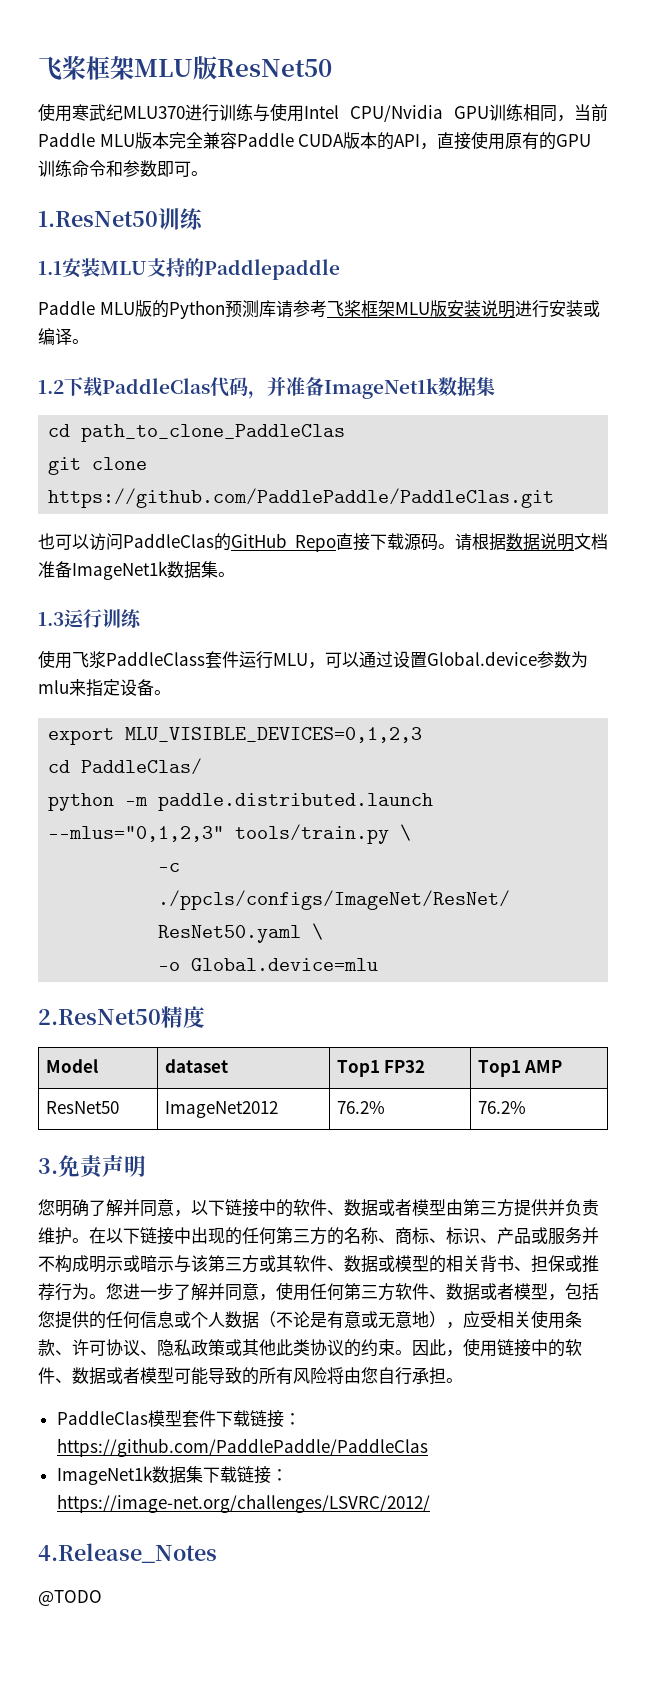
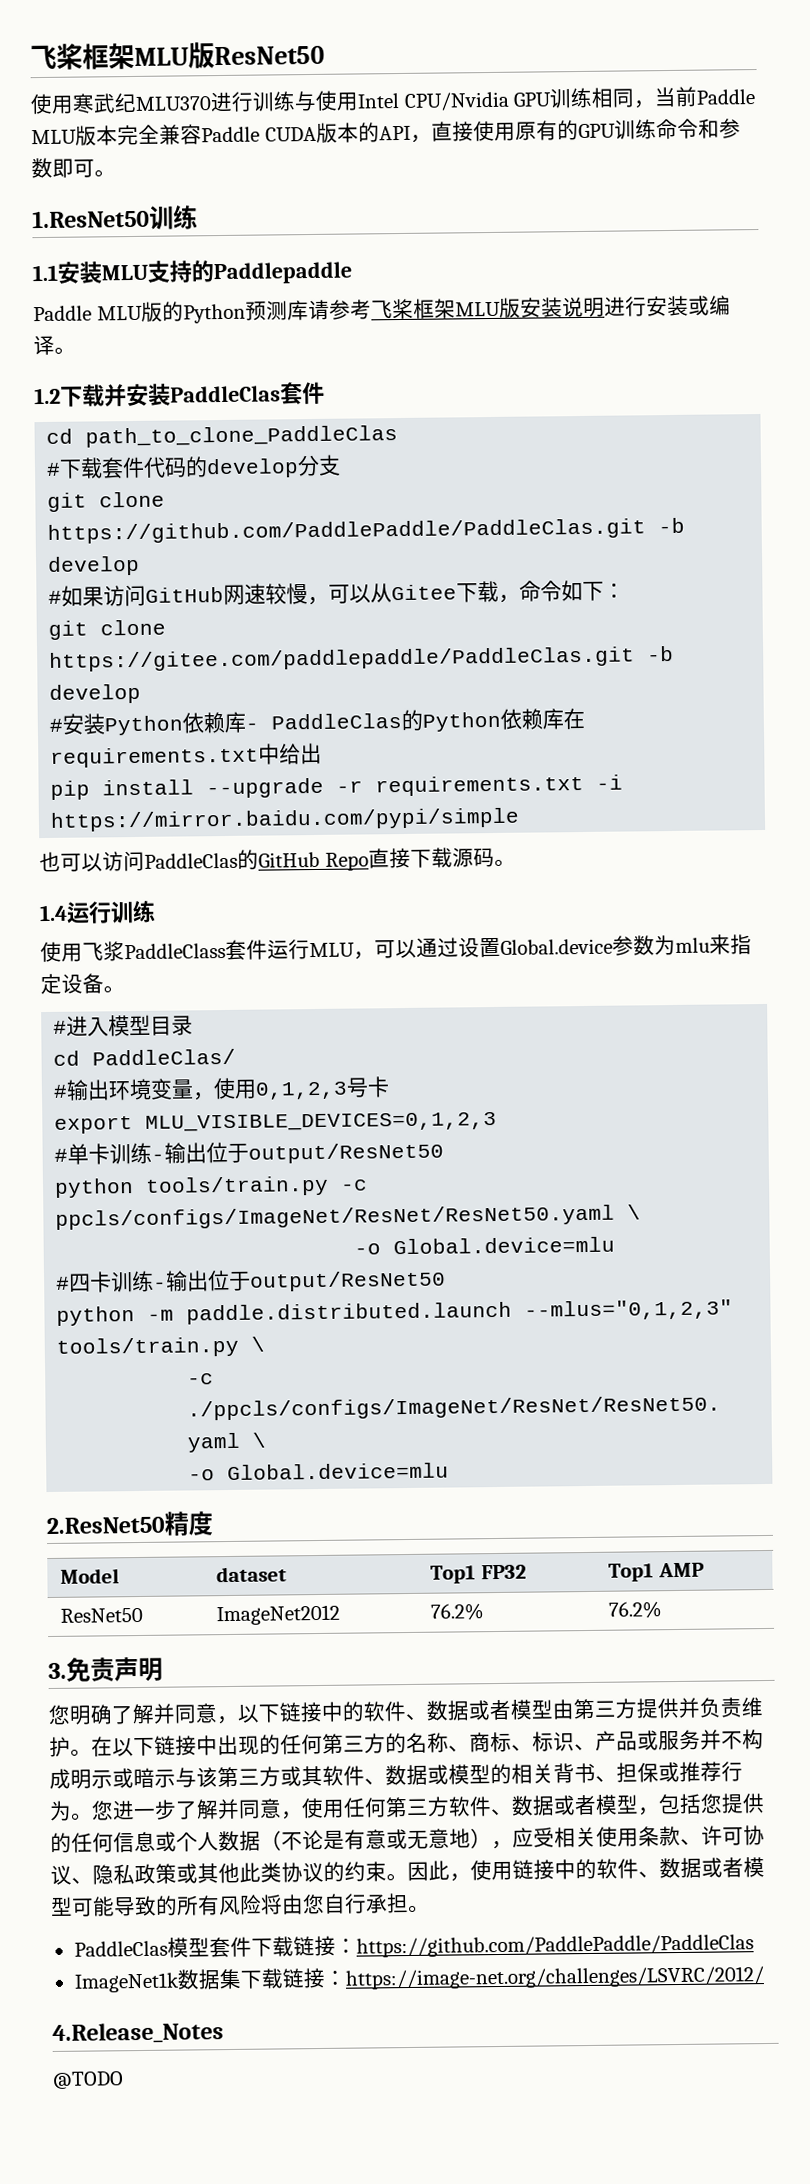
[102,376,495,399] [48,424,346,442] [48,457,148,475] [48,488,555,508] PaddleClas代码，并准备ImageNet1k数据集 // cd path_to_clone_PaddleClas // git clone https://github.com/PaddlePaddle/PaddleClas.git -> [104,381,325,408] [46,425,399,448] [46,454,342,479] [47,491,166,512] [47,517,686,544] [48,555,141,576] [48,579,626,607] [48,619,167,640] [49,645,675,672] [49,683,142,704] [49,707,586,736] [50,742,323,768] [50,774,624,800] [50,807,521,832] 并安装PaddleClas套件 // cd path_to_clone_PaddleClas // #下载套件代码的develop分支 // git clone https://github.com/PaddlePaddle/PaddleClas.git -b develop // #如果访问GitHub网速较慢，可以从Gitee下载，命令如下： // git clone https://gitee.com/paddlepaddle/PaddleClas.git -b develop // #安装Python依赖库- PaddleClas的Python依赖库在requirements.txt中给出 // pip install --upgrade -r requirements.txt -i https://mirror.baidu.com/pypi/simple
[454,533,608,551] [38,561,235,580] [38,612,64,626] 请根据数据说明文档准备ImageNet1k数据集。 // 1.3 -> [39,904,68,922] // 1.4
[48,727,423,745] [48,758,203,775] export MLU_VISIBLE_DEVICES=0,1,2,3 // cd PaddleClas/ -> [53,1014,194,1037] [53,1048,237,1066] [53,1076,391,1101] [54,1111,498,1134] [54,1141,445,1165] [54,1175,369,1198] [55,1204,642,1230] [354,1236,616,1255] [56,1269,447,1293] #进入模型目录 // cd PaddleClas/ // #输出环境变量，使用0,1,2,3号卡 // export MLU_VISIBLE_DEVICES=0,1,2,3 // #单卡训练-输出位于output/ResNet50 // python tools/train.py -c ppcls/configs/ImageNet/ResNet/ResNet50.yaml \ // -o Global.device=mlu // #四卡训练-输出位于output/ResNet50

